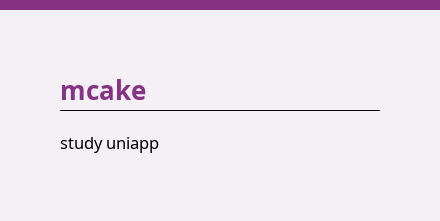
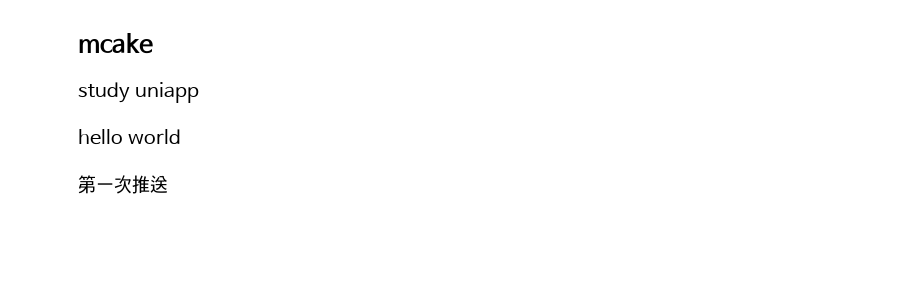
(160, 145) none -> [78,129,182,145] [78,175,168,194] // hello world // 第一次推送

